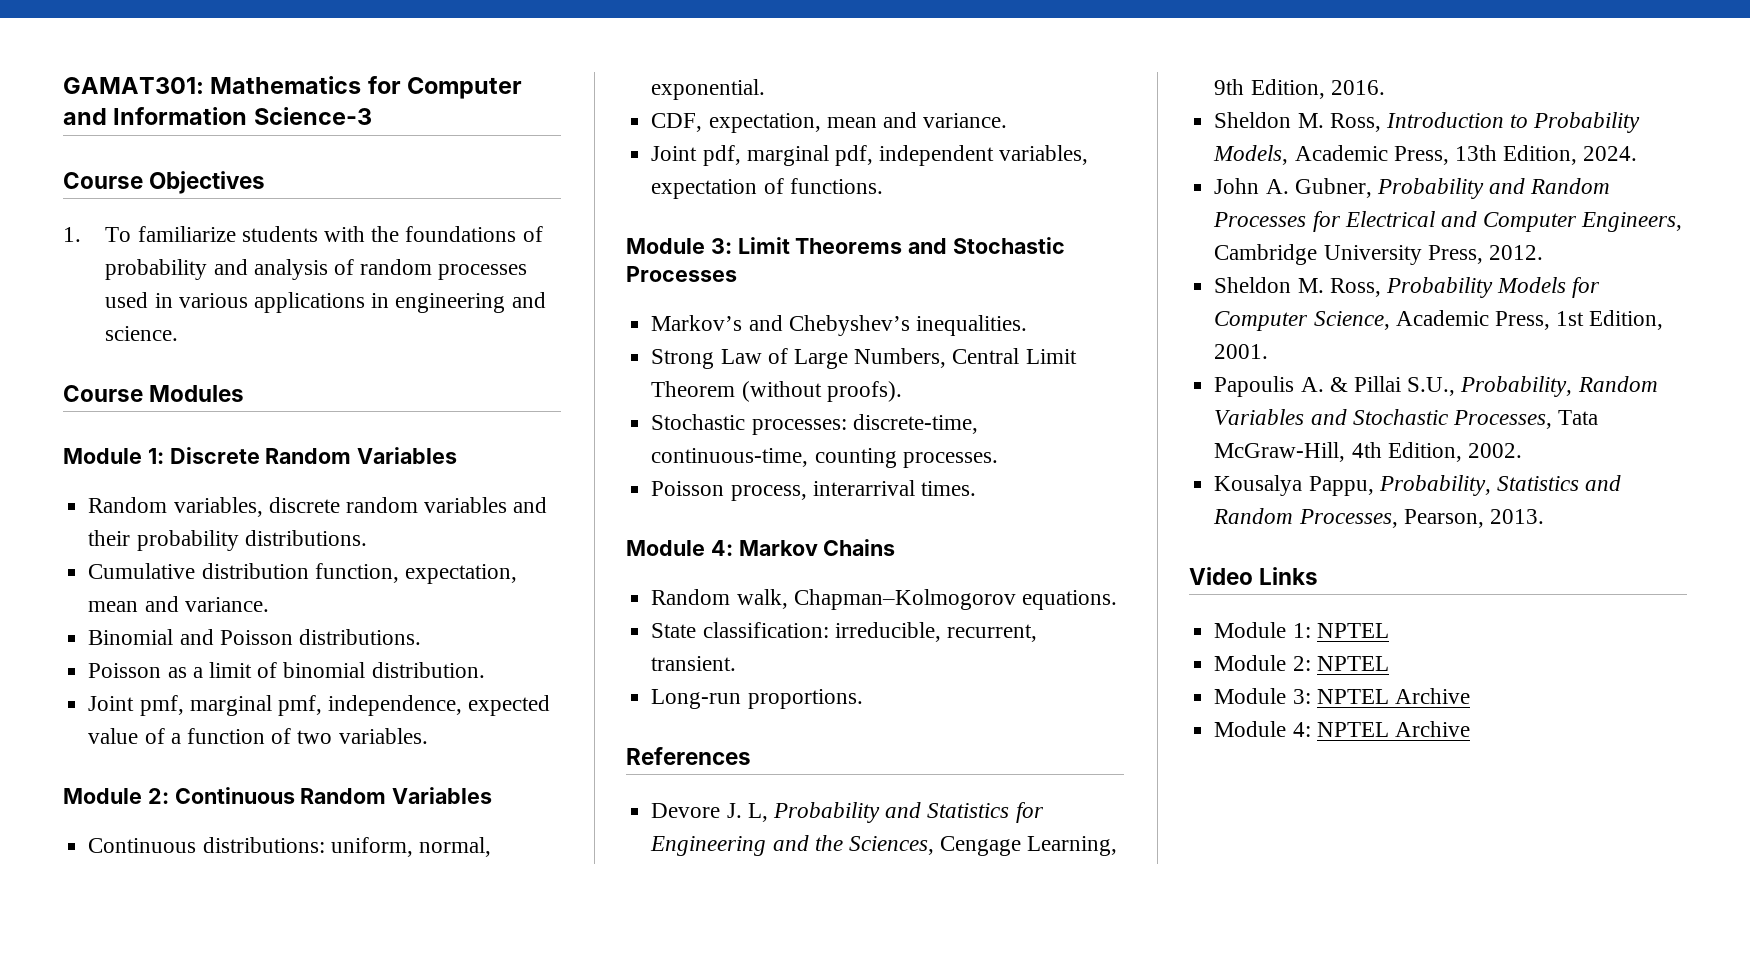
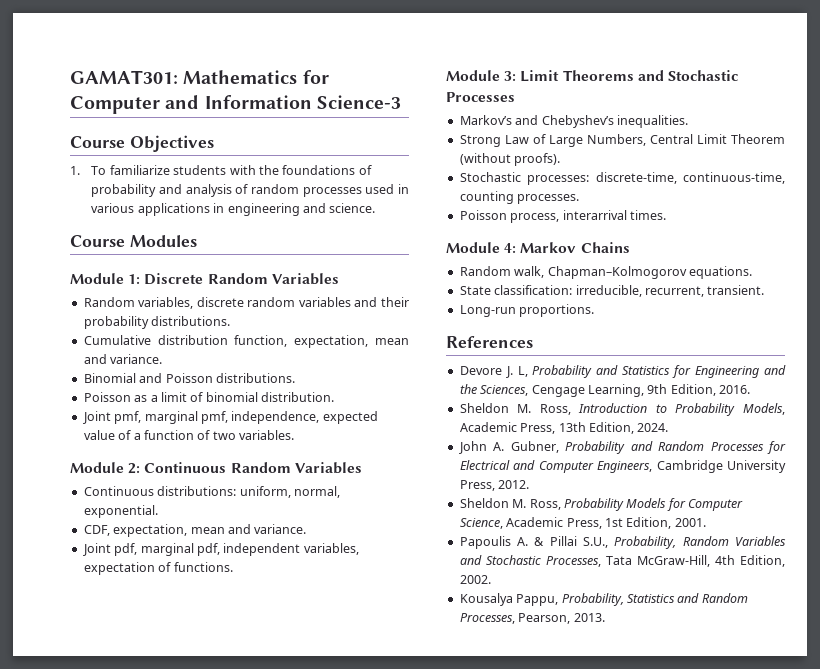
[1189,567,1319,585] [1214,622,1389,638] [1214,655,1389,671] [1214,688,1470,704] [1214,721,1470,737] // Video Links // Module 1: NPTEL // Module 2: NPTEL // Module 3: NPTEL Archive // Module 4: NPTEL Archive -> (605, 617) none

